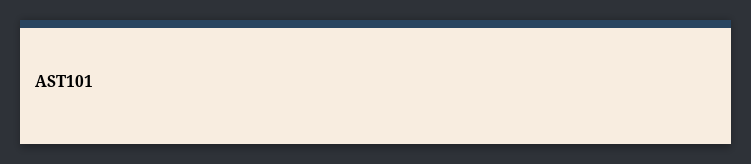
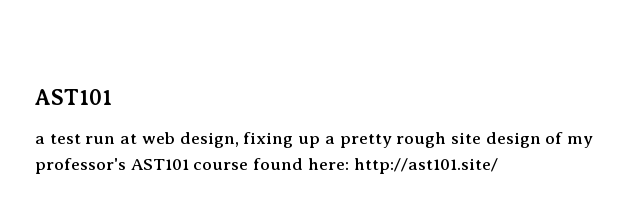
[35,75,93,87] AST101 -> [35,89,112,105] [35,132,594,148] [35,158,498,174] AST101 // a test run at web design, fixing up a pretty rough site design of my professor's AST101 course found here: http://ast101.site/

